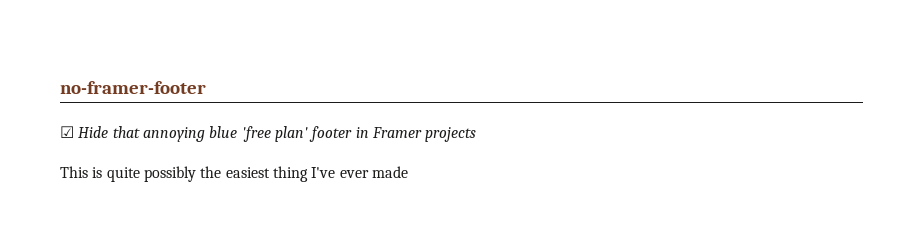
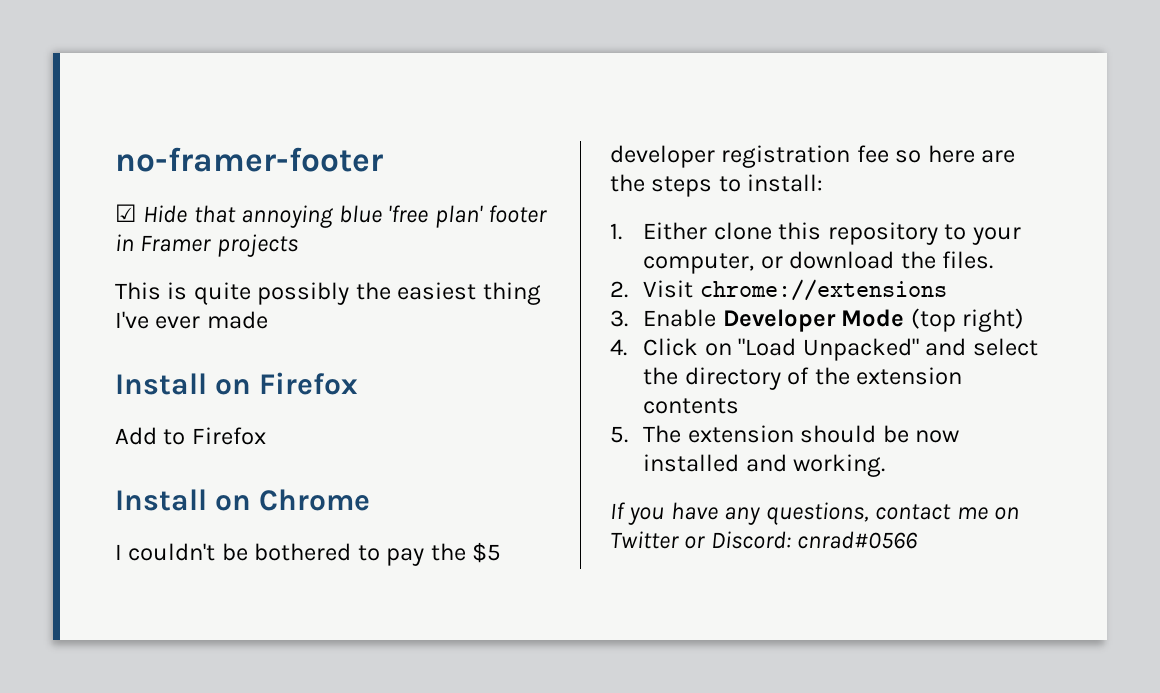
(408, 172) none -> [115,372,359,395] [115,427,266,445] [115,489,371,511] [115,542,502,566] [610,145,1016,168] [610,174,824,197] [610,222,1021,245] [643,251,994,274] [610,279,947,301] [610,308,1025,332] [610,338,1038,361] [643,367,963,390] [643,398,740,414] [610,425,960,443] [643,454,886,477] [610,502,1020,525] [610,531,919,549] // Install on Firefox // Add to Firefox // Install on Chrome // I couldn't be bothered to pay the $5 developer registration fee so here are the steps to install: // 1. Either clone this repository to your computer, or download the files. // 2. Visit chrome://extensions // 3. Enable Developer Mode (top right) // 4. Click on "Load Unpacked" and select the directory of the extension contents // 5. The extension should be now installed and working. // If you have any questions, contact me on Twitter or Discord: cnrad#0566

